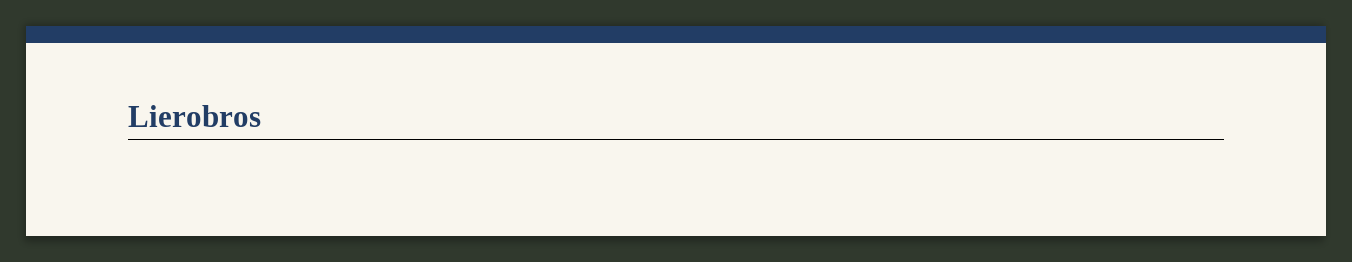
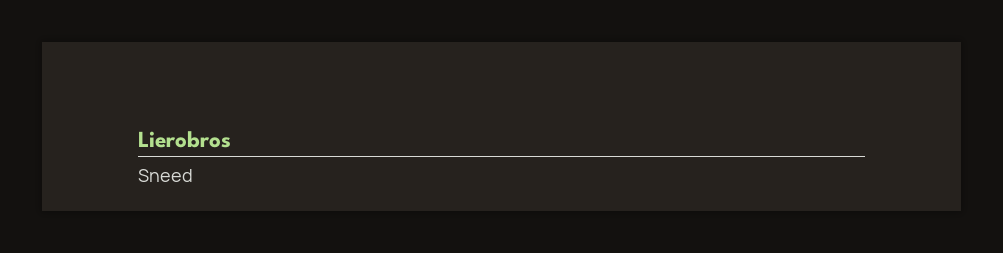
(261, 116) none -> [138,169,193,182] // Sneed

